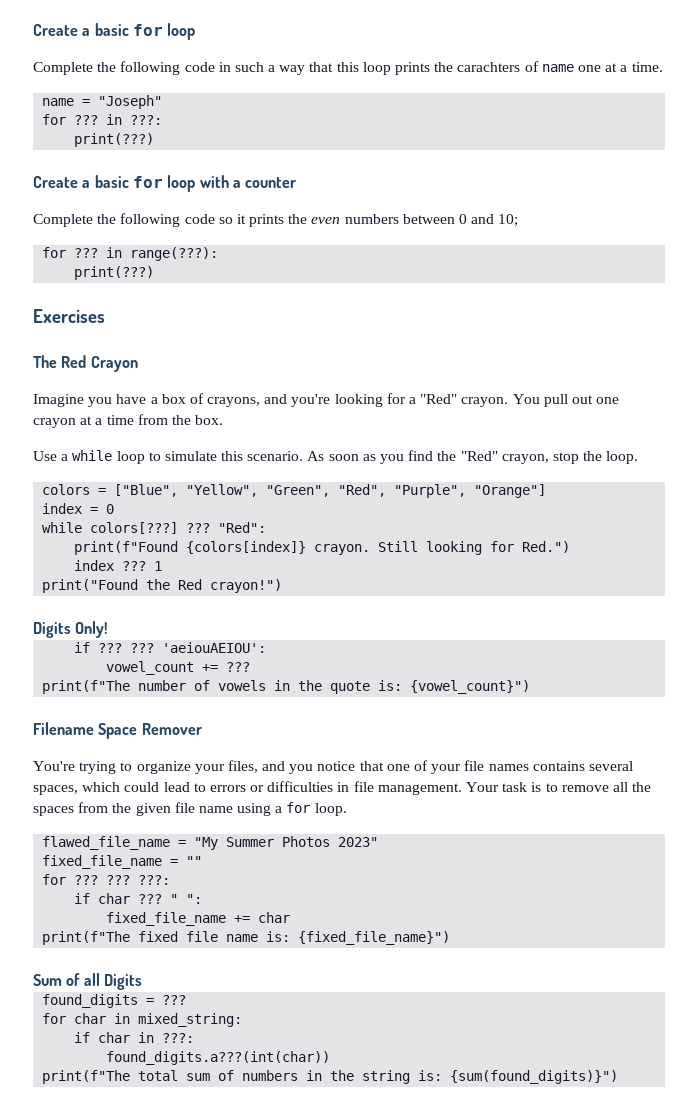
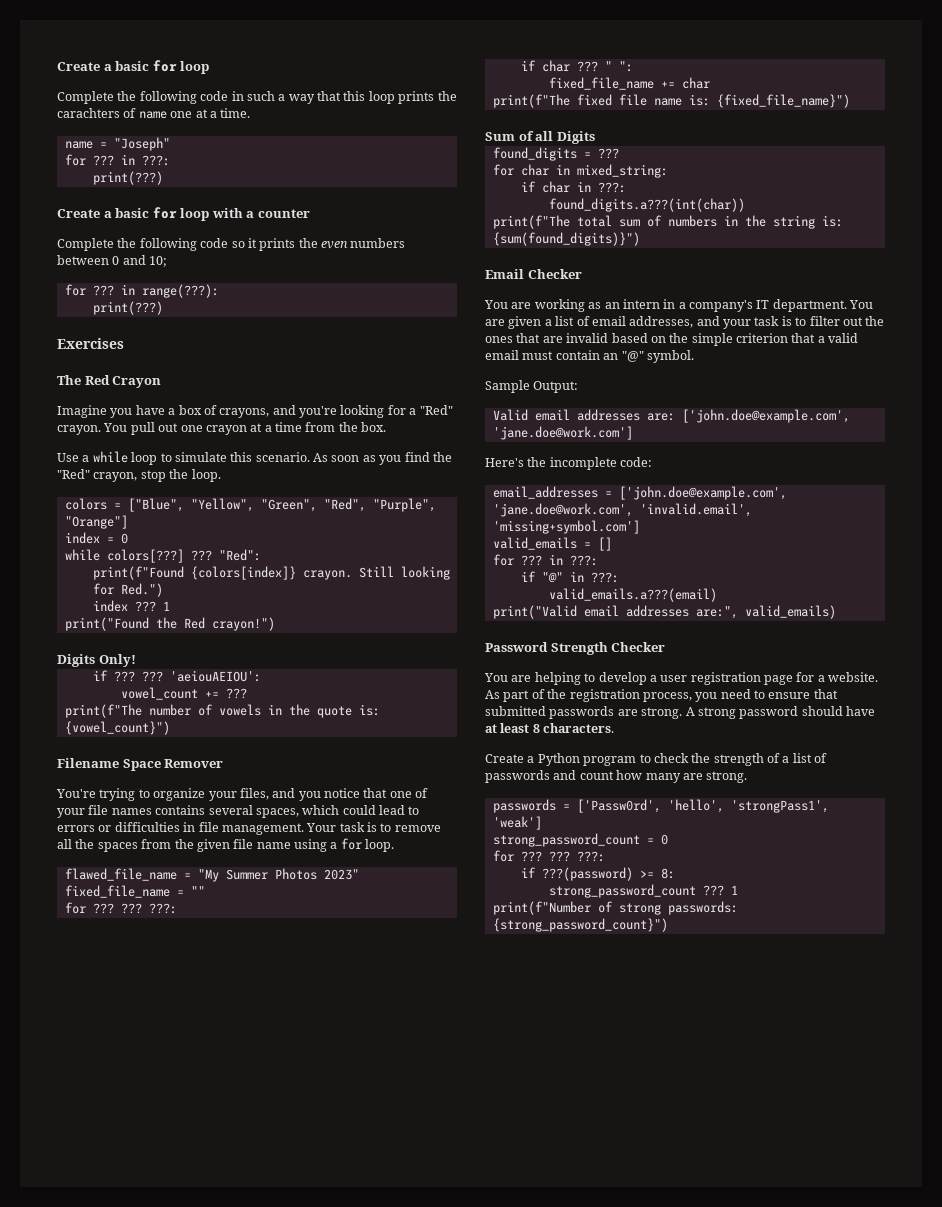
(619, 1077) none -> [485,269,582,279] [484,299,874,312] [485,316,885,329] [485,333,859,346] [485,350,694,363] [485,380,579,393] [492,409,850,423] [492,426,633,440] [485,457,653,470] [492,486,787,500] [492,503,752,517] [492,520,640,534] [492,537,612,551] [492,554,598,566] [520,571,619,583] [548,588,717,602] [492,605,836,619] [485,642,666,655] [484,672,879,685] [485,689,838,702] [485,706,875,719] [485,723,615,733] [485,753,828,766] [485,770,748,783] [492,799,829,813] [492,816,542,830] [492,833,668,847] [492,850,605,862] [520,867,675,881] [548,884,738,898] [492,901,738,915] [492,918,668,932] // Email Checker // You are working as an intern in a company's IT department. You are given a list of email addresses, and your task is to filter out the ones that are invalid based on the simple criterion that a valid email must contain an "@" symbol. // Sample Output: // Valid email addresses are: ['john.doe@example.com', 'jane.doe@work.com'] // Here's the incomplete code: // email_addresses = ['john.doe@example.com', 'jane.doe@work.com', 'invalid.email', 'missing+symbol.com'] // valid_emails = [] // for ??? in ???: // if "@" in ???: // valid_emails.a???(email) // print("Valid email addresses are:", valid_emails) // Password Strength Checker // You are helping to develop a user registration page for a website. As part of the registration process, you need to ensure that submitted passwords are strong. A strong password should have at least 8 characters. // Create a Python program to check the strength of a list of passwords and count how many are strong. // passwords = ['Passw0rd', 'hello', 'strongPass1', 'weak'] // strong_password_count = 0 // for ??? ??? ???: // if ???(password) >= 8: // strong_password_count ??? 1 // print(f"Number of strong passwords: {strong_password_count}")

